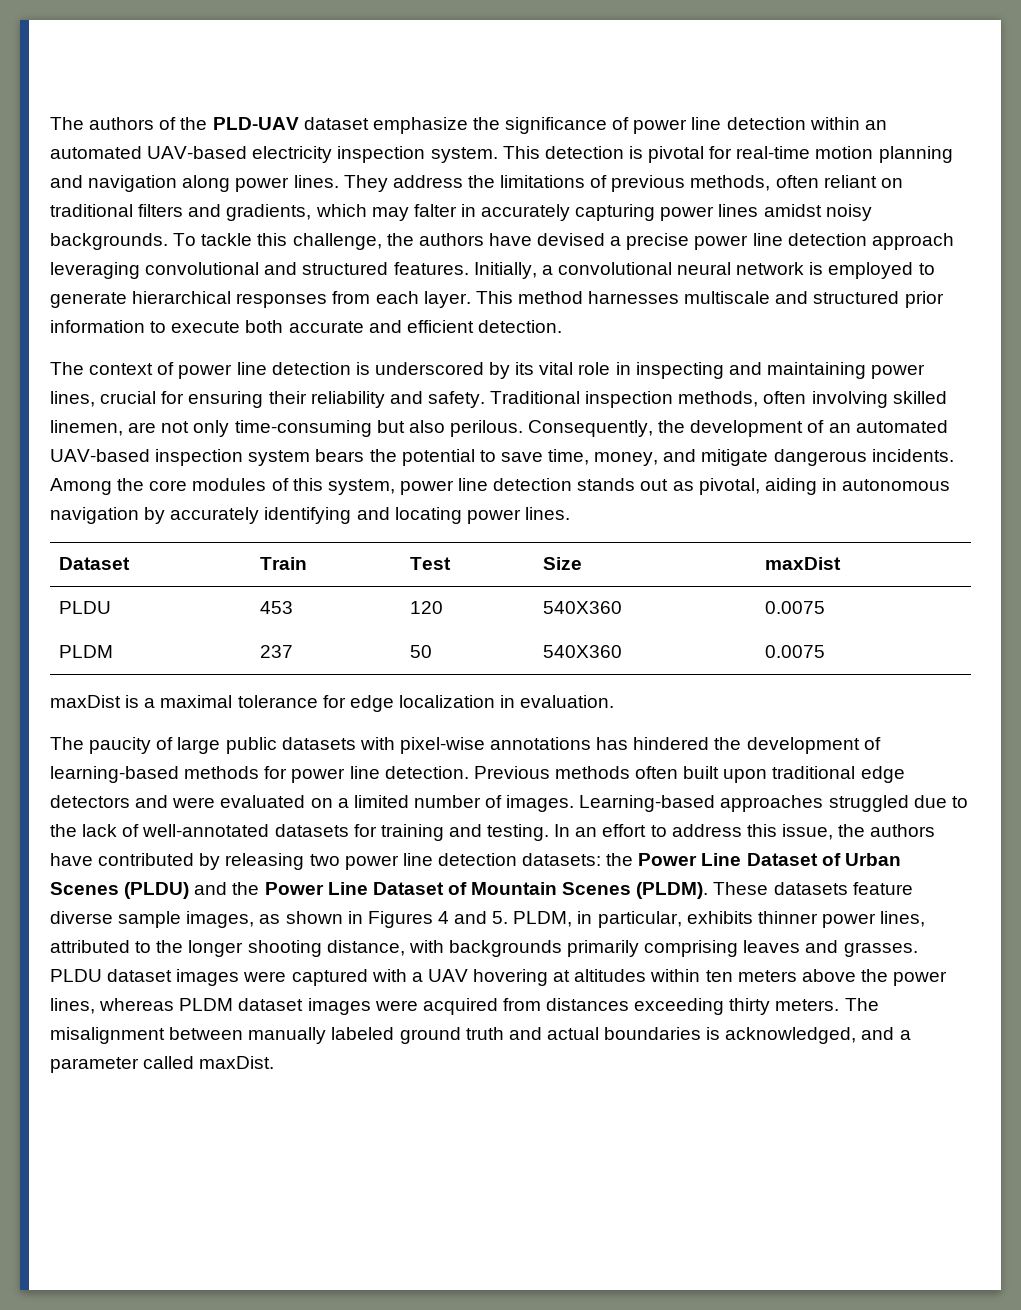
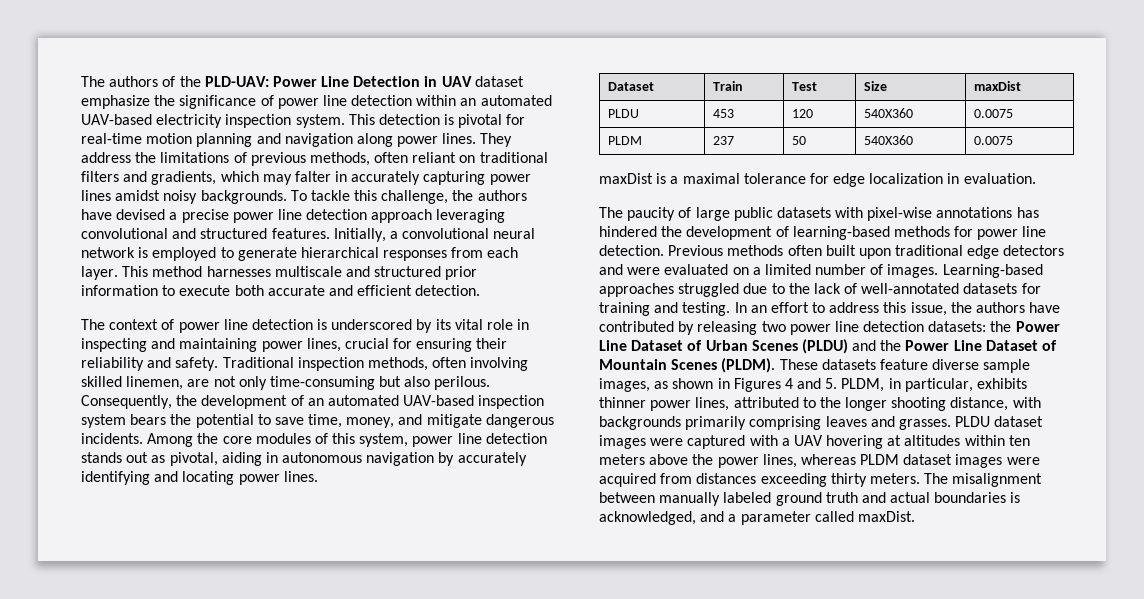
[212,117,299,130] PLD-UAV -> [204,76,472,87] PLD-UAV: Power Line Detection in UAV

